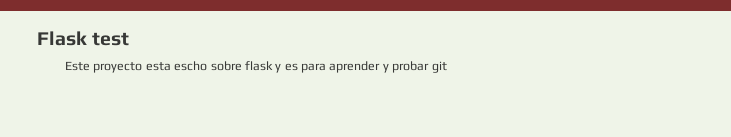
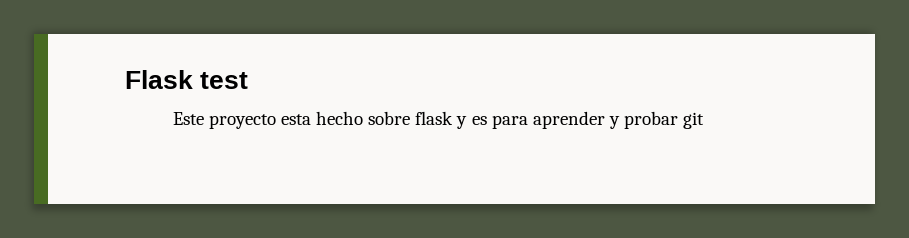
[174,61,208,71] escho -> [316,111,364,125] hecho

